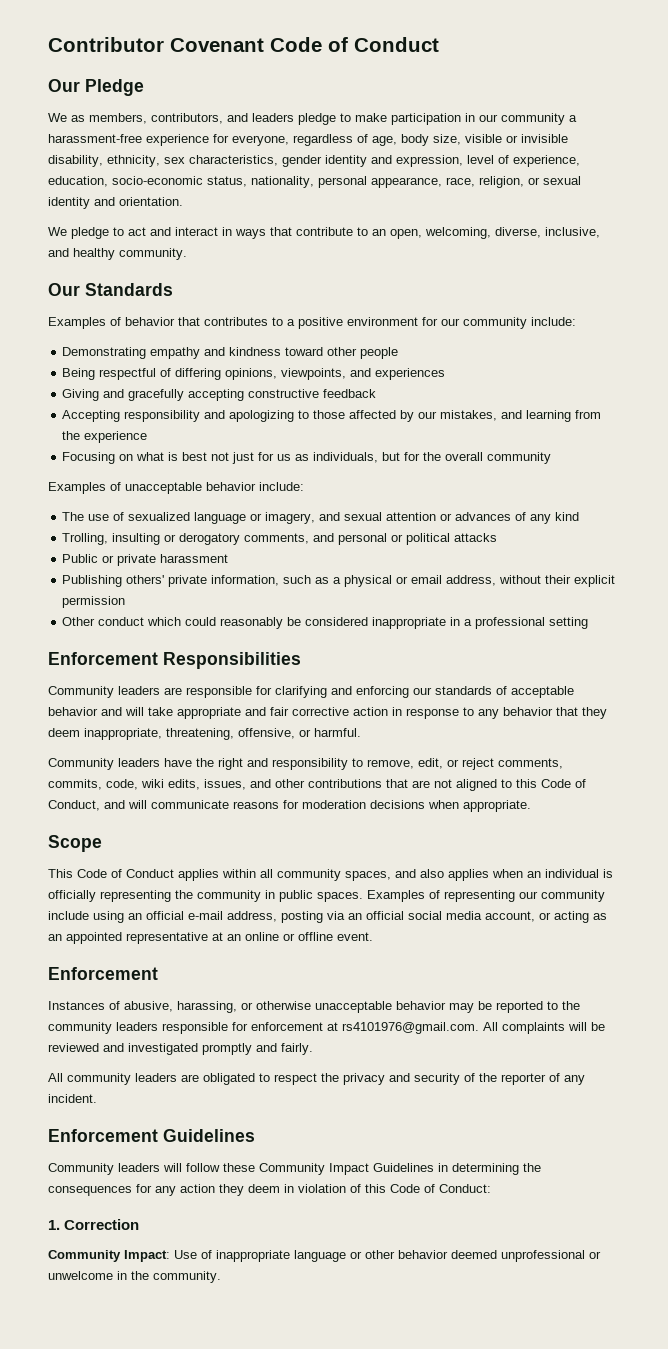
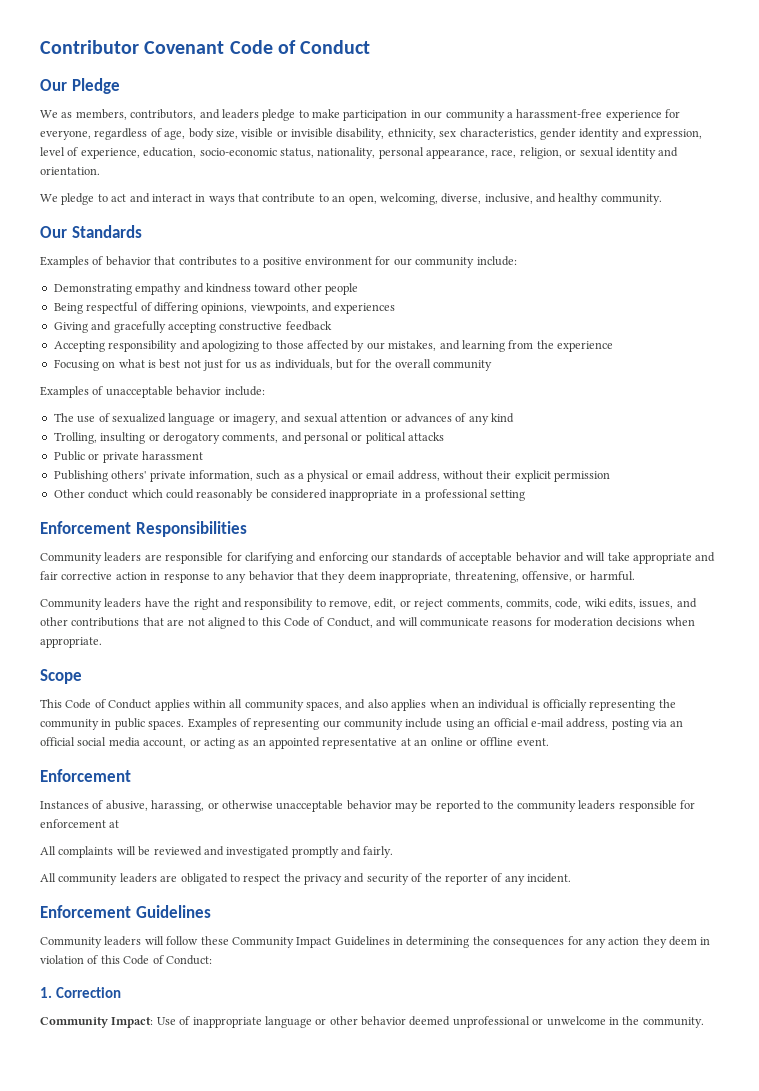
[342,1022,479,1034] rs4101976@gmail.com. -> (120, 824) //

